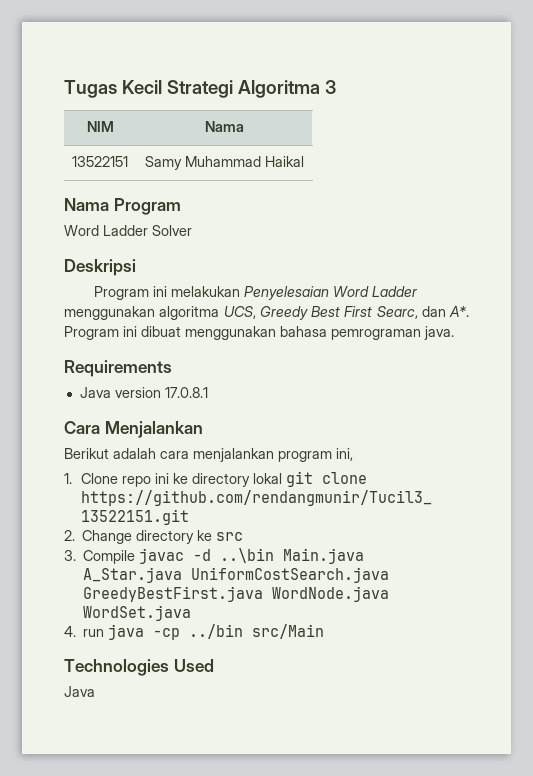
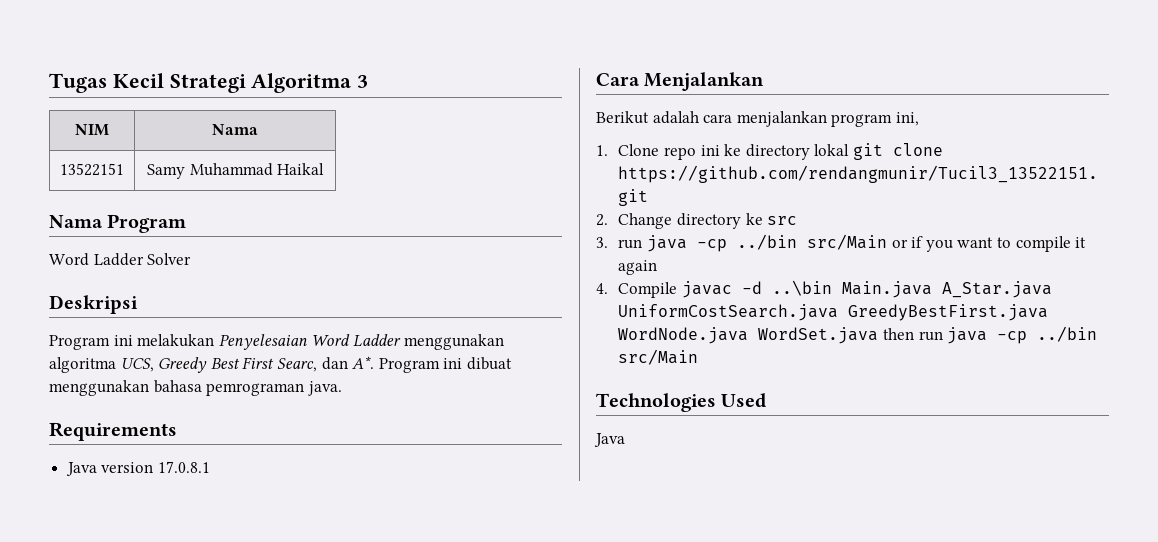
(76, 555) none -> [618,234,1087,252] [618,260,658,275] [596,283,608,294] run java -cp ../bin src/Main or if you want to compile it again // 4.
[64,626,76,637] // 4. -> [883,328,915,340] then

